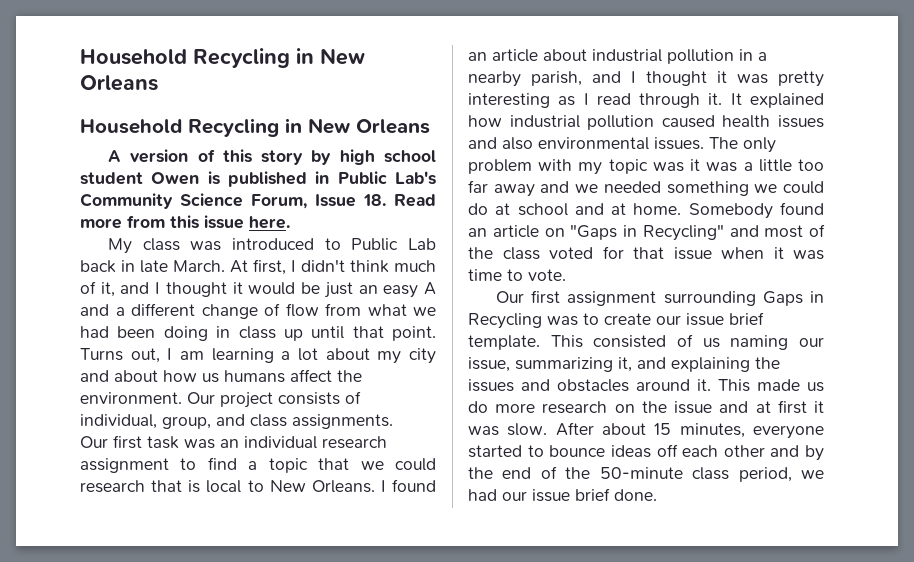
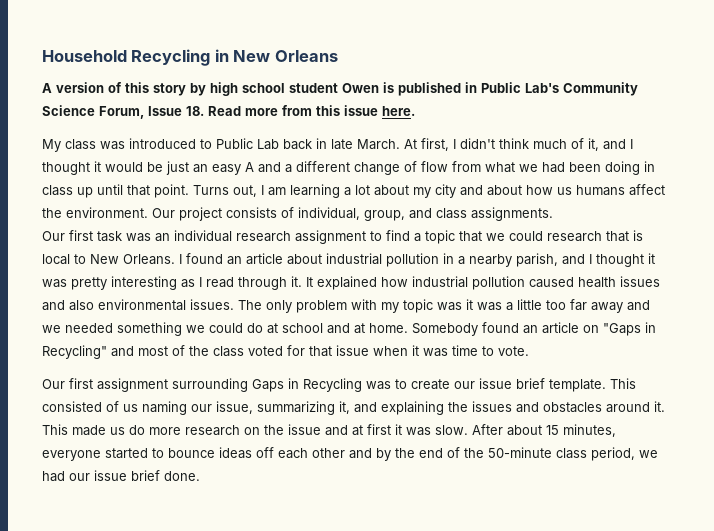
[80,48,365,68] [80,75,158,91] [80,118,430,137] Household Recycling in New Orleans // Household Recycling in New Orleans -> [42,49,338,66] Household Recycling in New Orleans

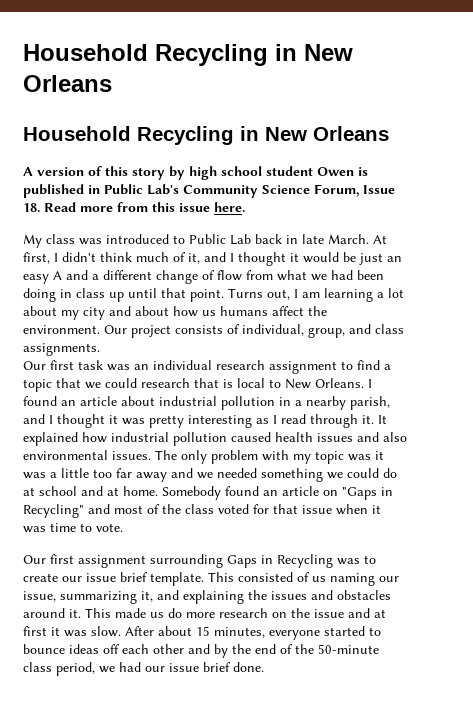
[42,49,338,66] Household Recycling in New Orleans -> [23,44,353,66] [23,75,112,92] [23,126,389,145] Household Recycling in New Orleans // Household Recycling in New Orleans

